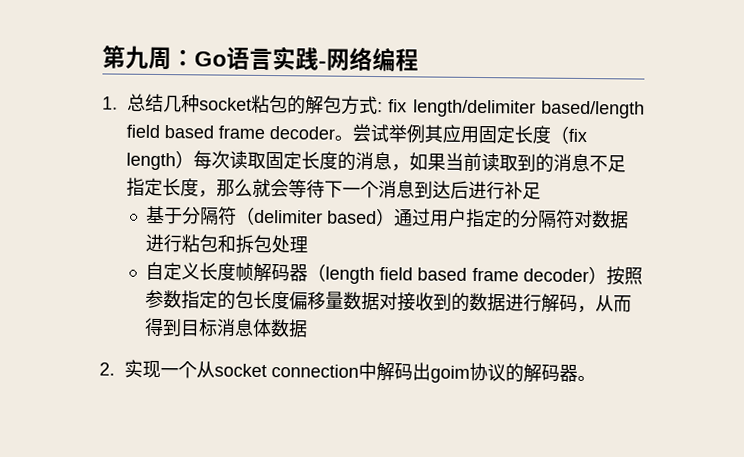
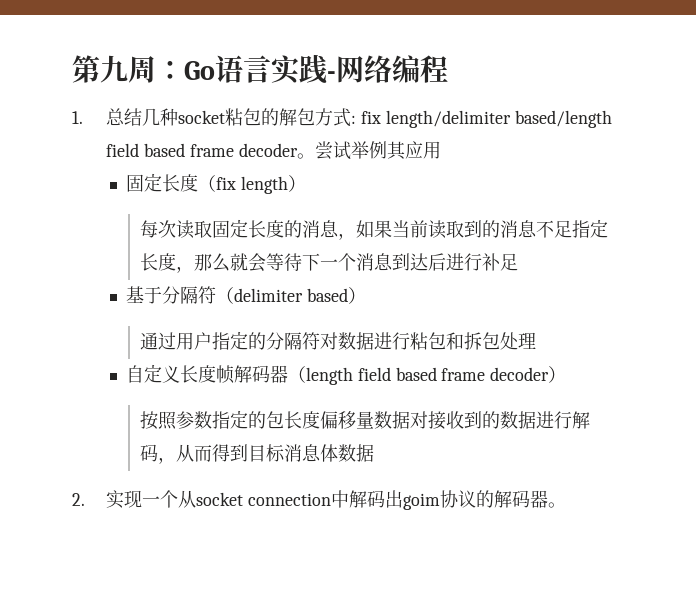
(480, 134) none -> (441, 150) //
(195, 159) none -> (306, 183) //
(395, 217) none -> (366, 295) //
(607, 275) none -> (567, 374) //

